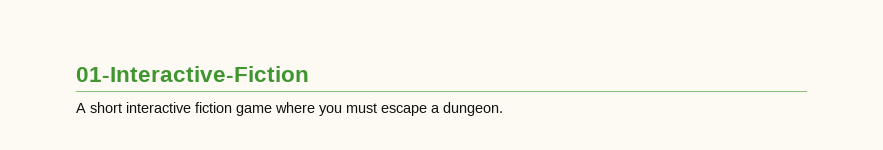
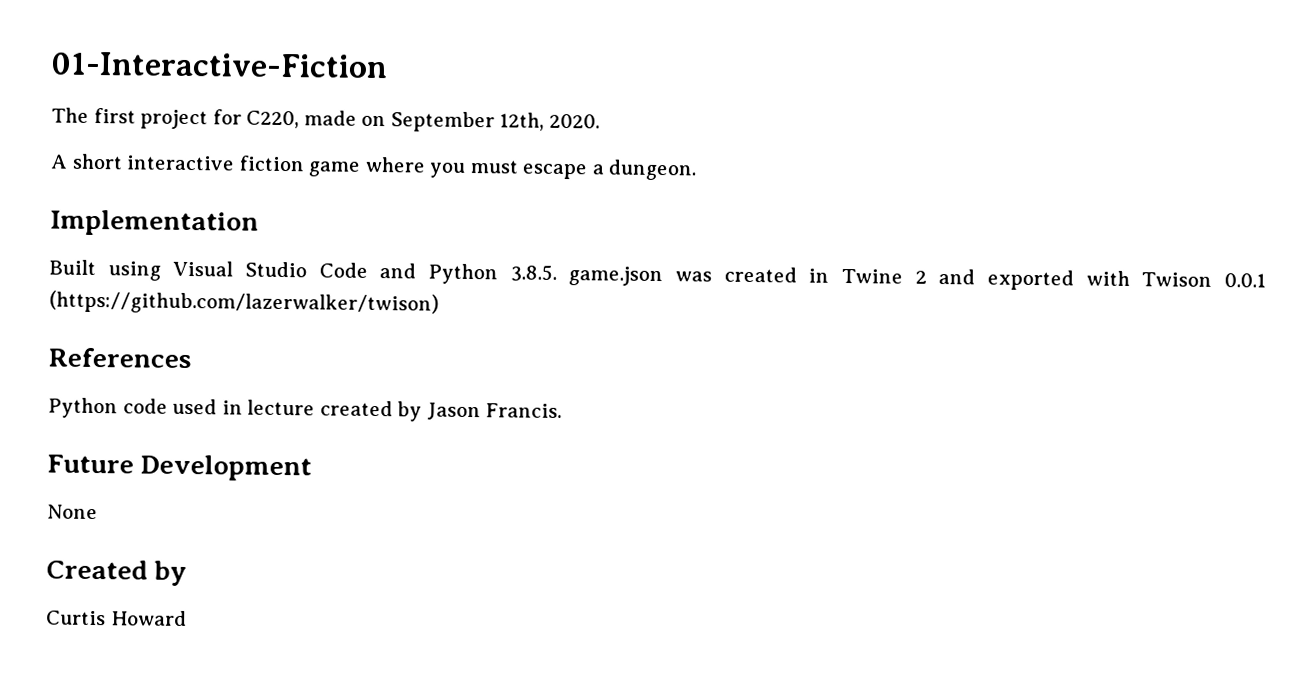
(309, 74) none -> [51,107,600,133] // The first project for C220, made on September 12th, 2020.
(503, 109) none -> [50,209,259,237] [49,259,1267,291] [49,290,439,316] [48,347,191,369] [48,397,563,422] [47,454,313,482] [47,504,98,520] [46,559,188,587] [46,610,187,627] // Implementation // Built using Visual Studio Code and Python 3.8.5. game.json was created in Twine 2 and exported with Twison 0.0.1 (https://github.com/lazerwalker/twison) // References // Python code used in lecture created by Jason Francis. // Future Development // None // Created by // Curtis Howard

